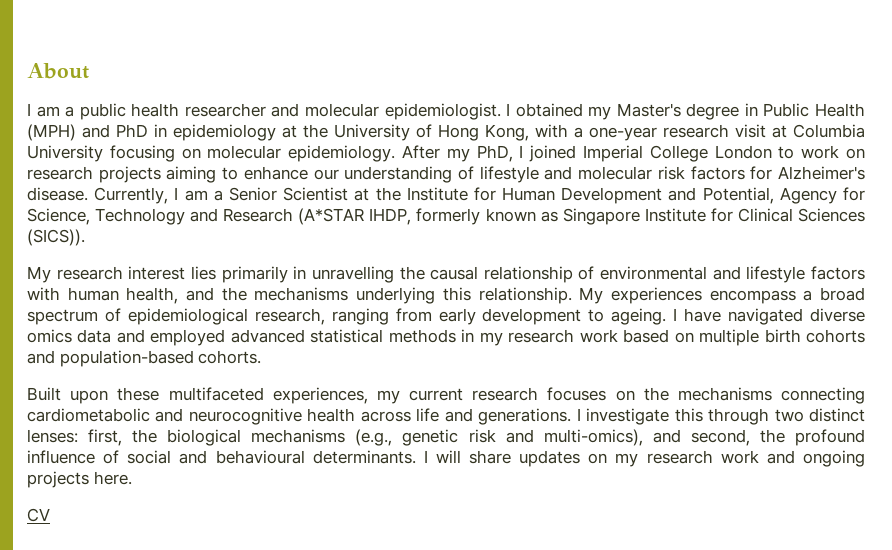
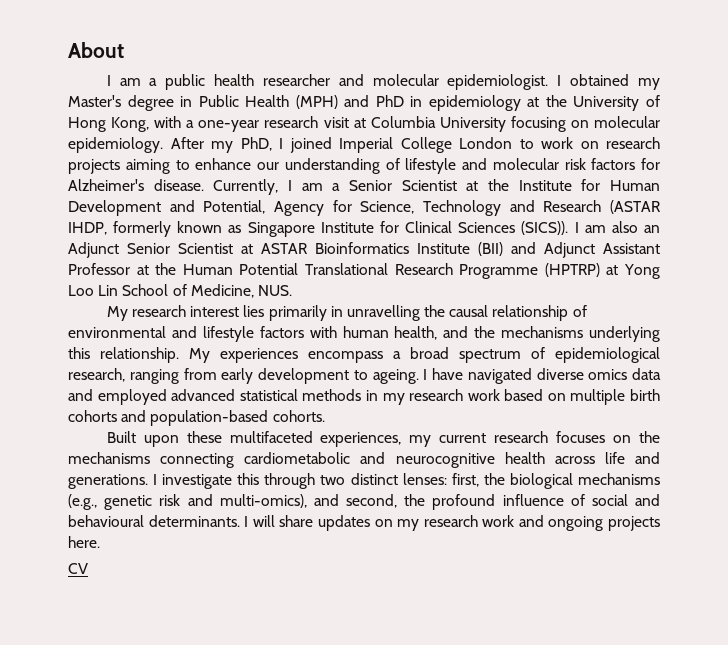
[298,208,365,225] (A*STAR -> [610,200,662,214] (ASTAR
(85, 237) none -> [574,221,661,233] [68,242,660,258] [68,263,661,279] [68,284,292,298] I am also an Adjunct Senior Scientist at ASTAR Bioinformatics Institute (BII) and Adjunct Assistant Professor at the Human Potential Translational Research Programme (HPTRP) at Yong Loo Lin School of Medicine, NUS.

